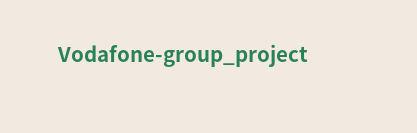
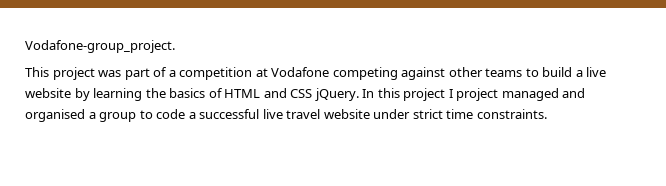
[57,44,308,67] Vodafone-group_project -> [25,40,175,53] [25,67,607,80] [25,88,586,101] [25,109,547,122] Vodafone-group_project. // This project was part of a competition at Vodafone competing against other teams to build a live website by learning the basics of HTML and CSS jQuery. In this project I project managed and organised a group to code a successful live travel website under strict time constraints.

